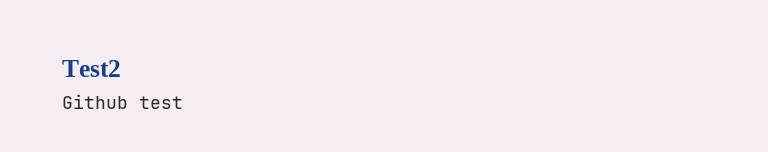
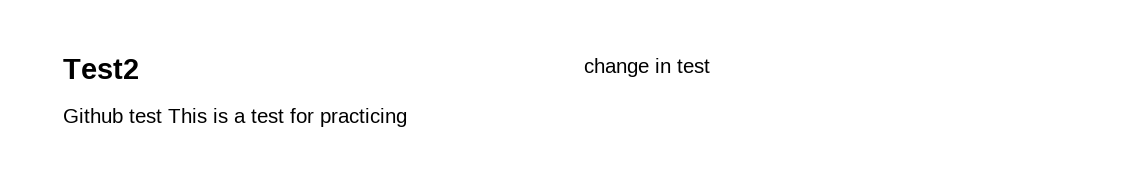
(183, 102) none -> [168,108,407,127] [584,58,710,77] This is a test for practicing // change in test

